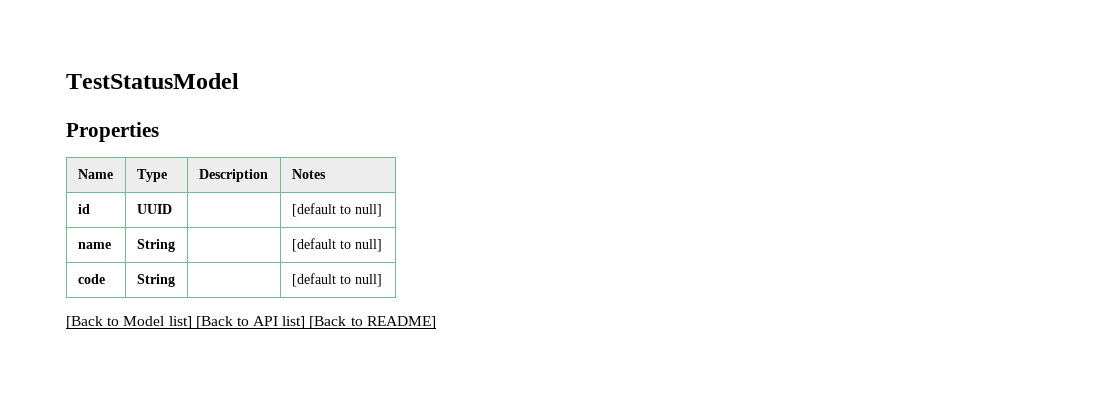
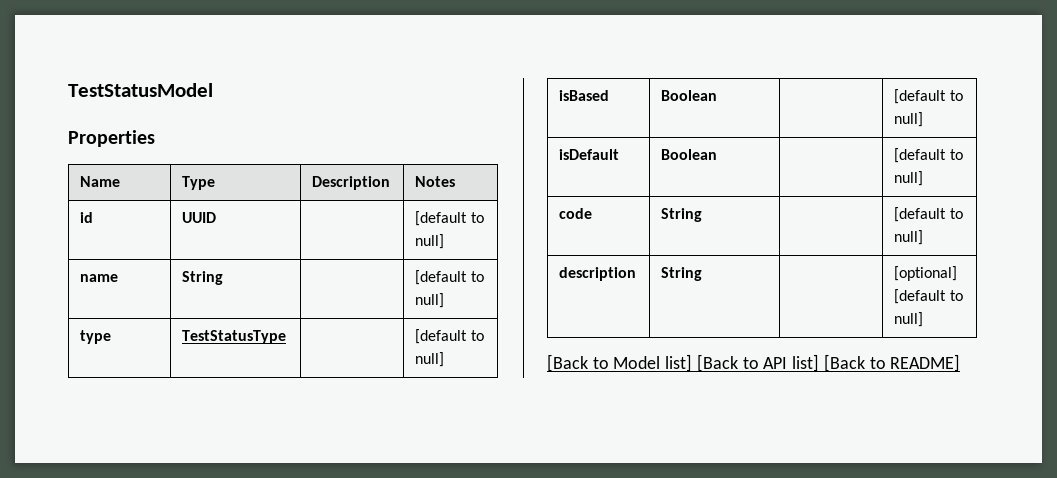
(382, 245) none -> [80,330,112,344] [182,330,287,344] [415,329,484,344] [415,352,445,367] [559,90,610,101] [661,90,718,101] [894,89,963,104] [894,112,924,127] [559,149,620,160] [661,149,718,160] [894,148,963,163] [894,171,924,186] // type | TestStatusType | | [default to null] // isBased | Boolean | | [default to null] // isDefault | Boolean | | [default to null]
(382, 280) none -> [559,267,637,281] [661,267,703,281] [894,266,958,281] [894,289,963,304] [894,312,924,327] // description | String | | [optional] [default to null]

